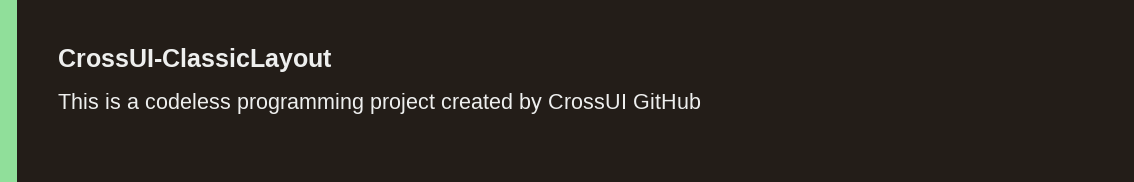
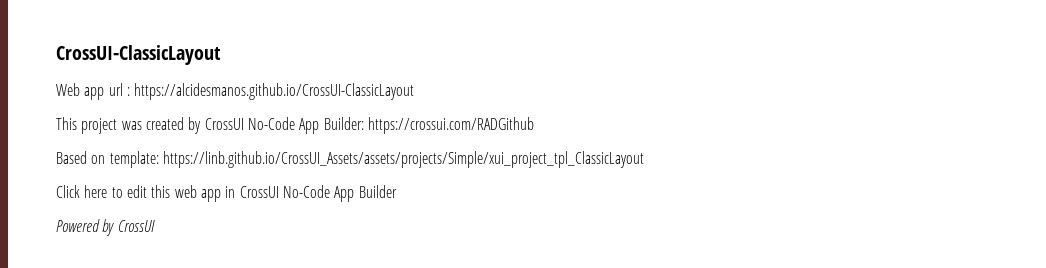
[58,93,701,114] This is a codeless programming project created by CrossUI GitHub -> [56,83,415,100] [56,117,534,134] [56,151,644,168] [56,185,397,202] [56,219,155,236] Web app url : https://alcidesmanos.github.io/CrossUI-ClassicLayout // This project was created by CrossUI No-Code App Builder: https://crossui.com/RADGithub // Based on template: https://linb.github.io/CrossUI_Assets/assets/projects/Simple/xui_project_tpl_ClassicLayout // Click here to edit this web app in CrossUI No-Code App Builder // Powered by CrossUI

